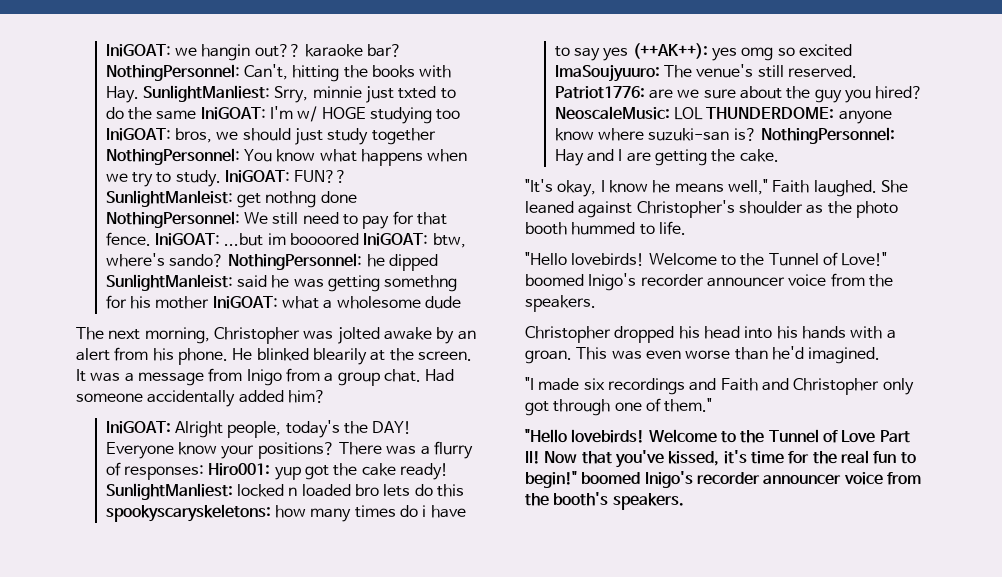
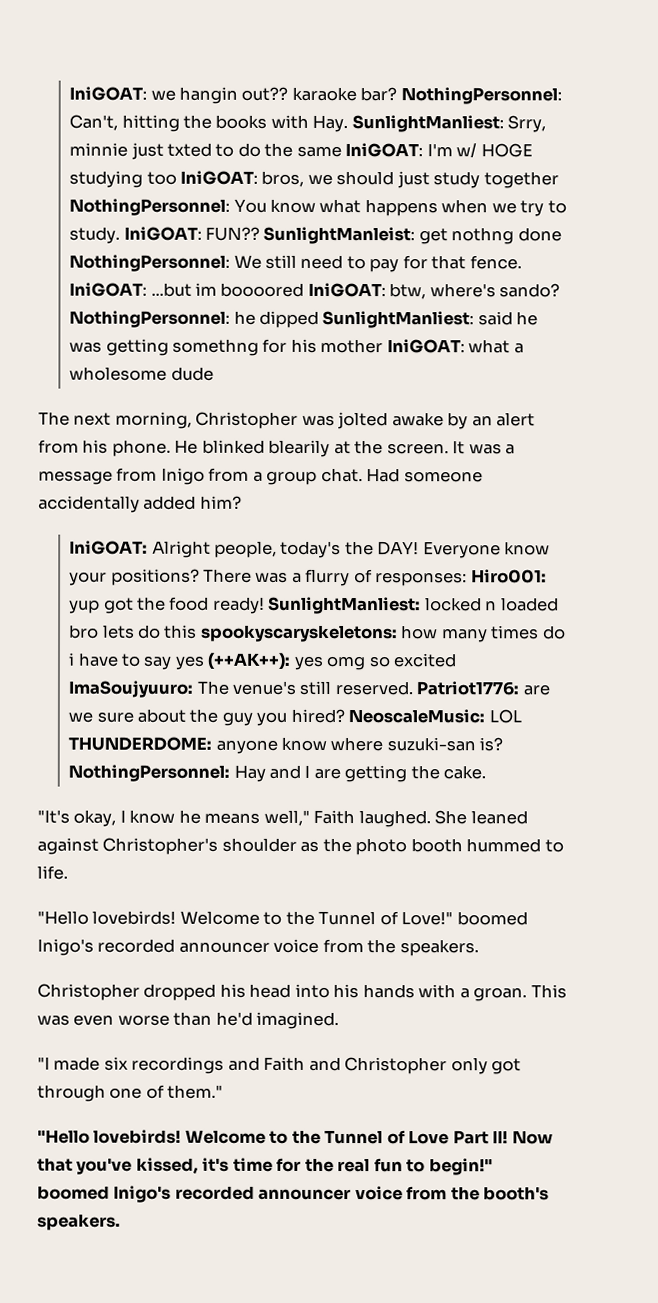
[105,274,233,291] SunlightManleist: -> [322,310,475,329] SunlightManliest:
[361,463,396,476] cake -> [169,596,210,611] food
[640,274,704,286] recorder -> [97,938,176,953] recorded
[696,472,760,485] recorder -> [174,1185,255,1200] recorded

